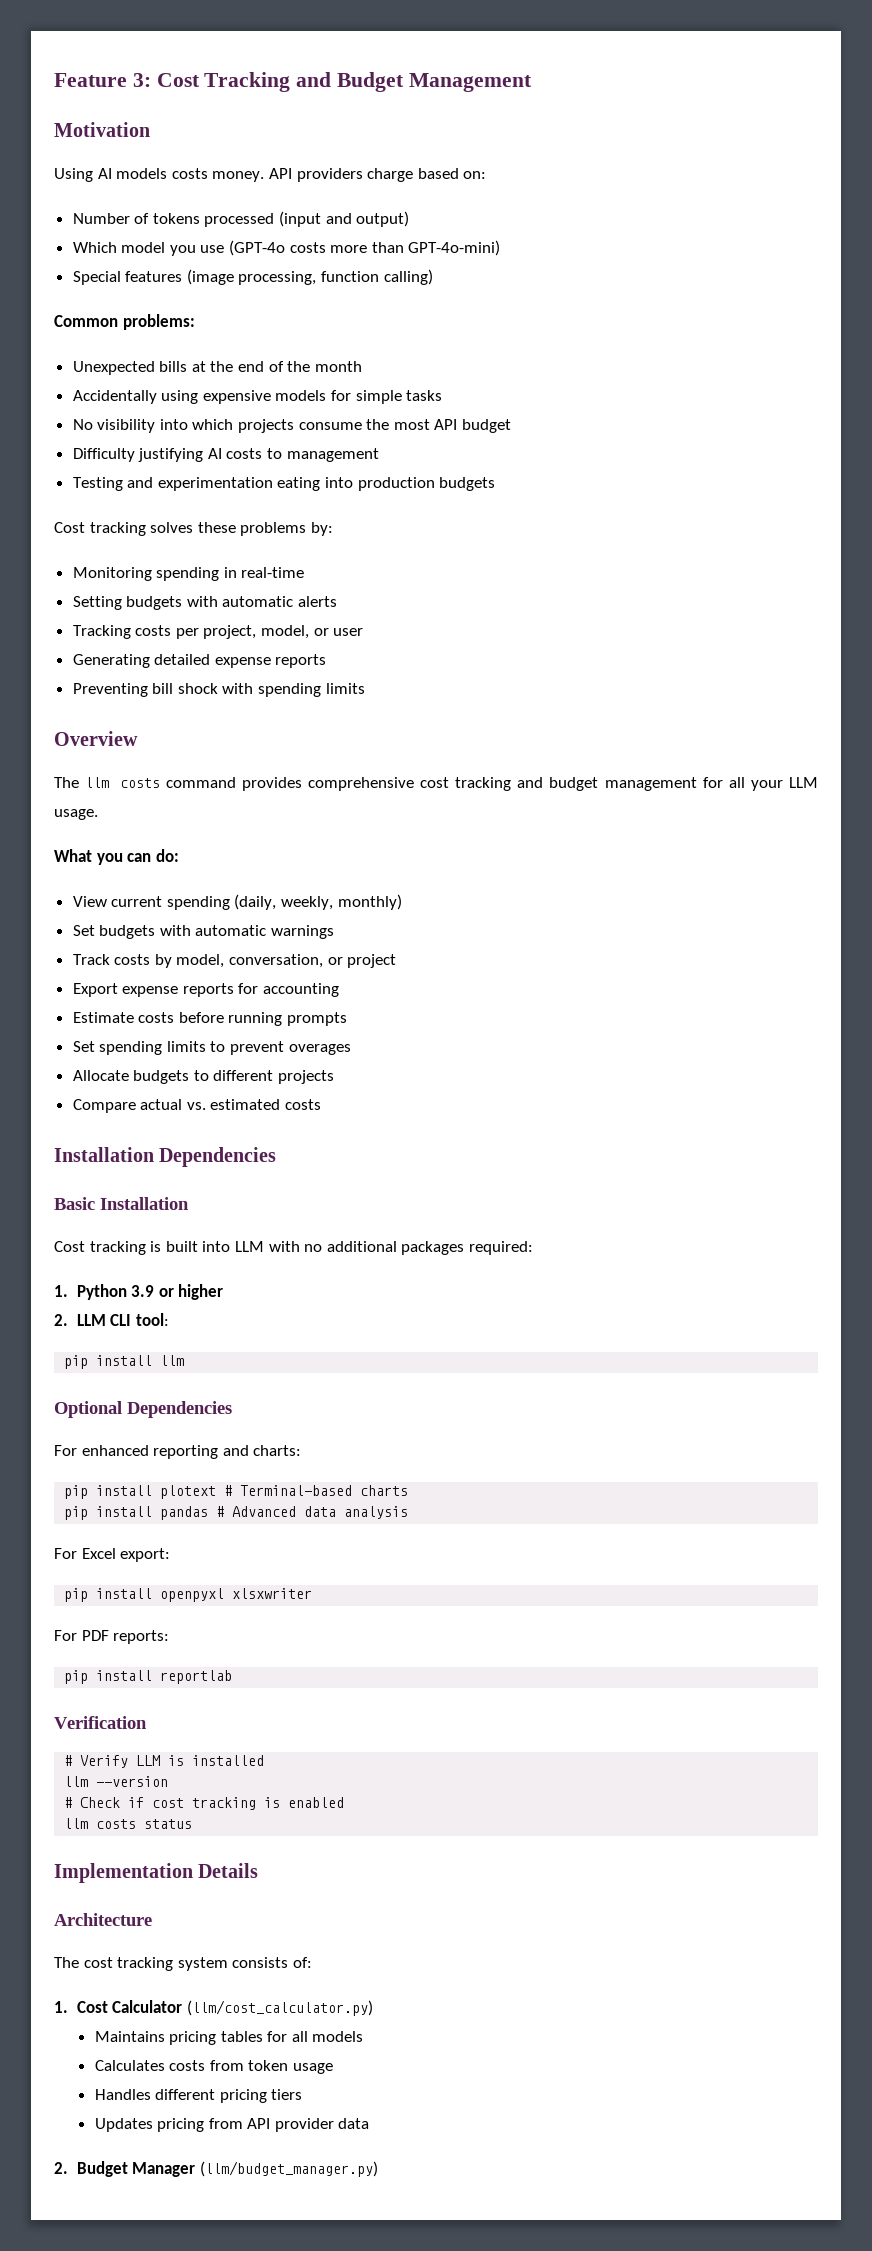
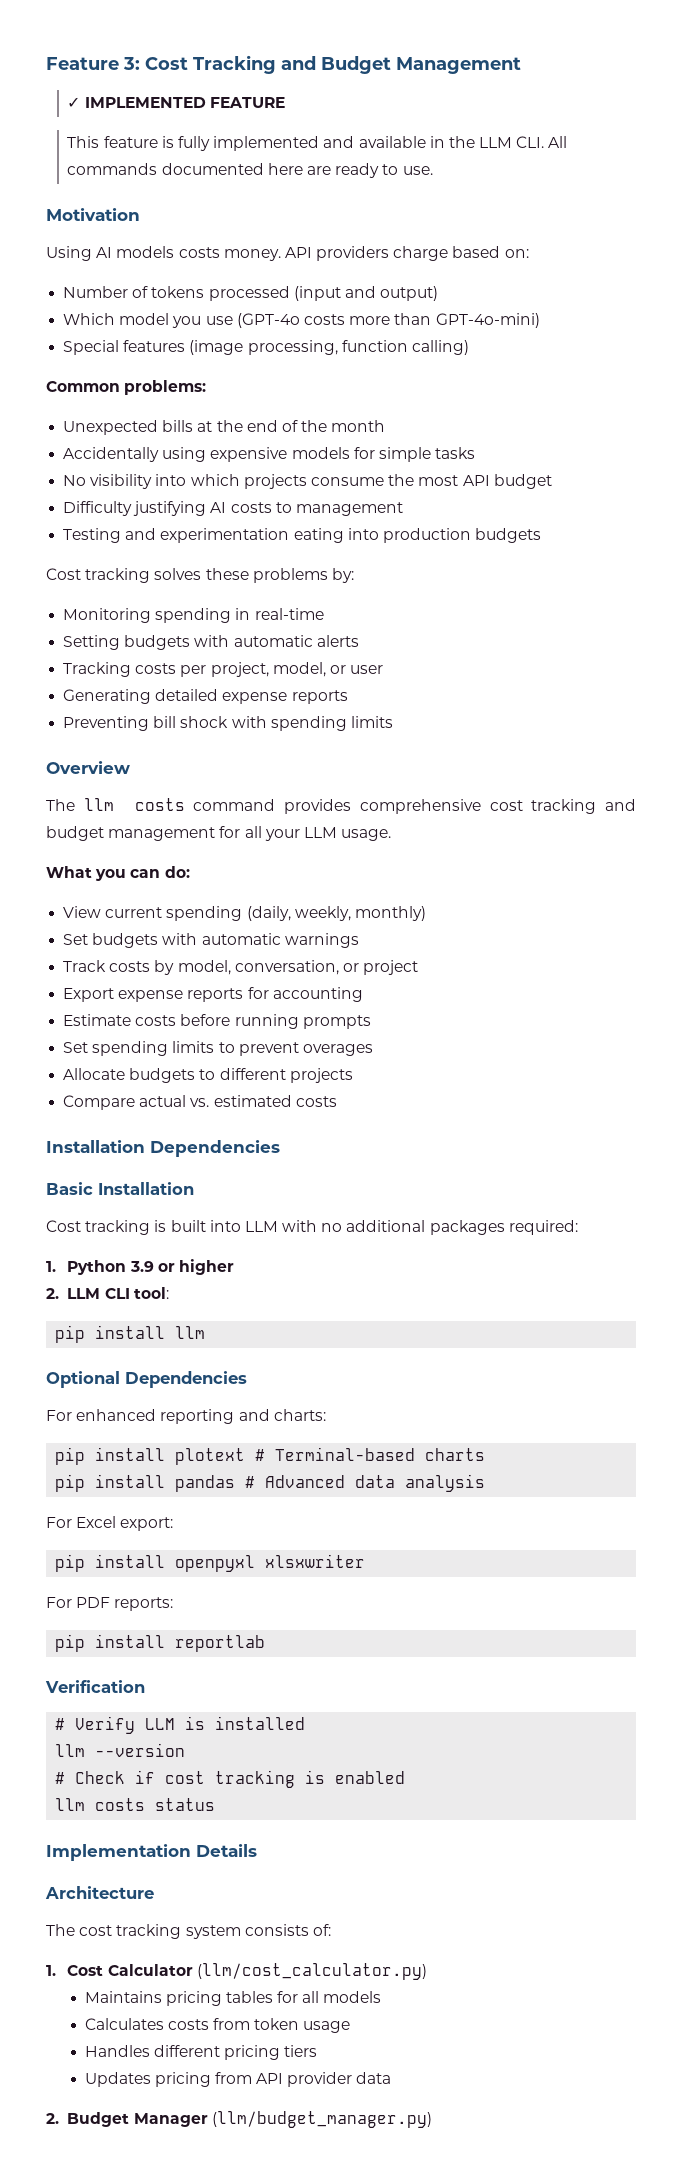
(532, 82) none -> [67,97,285,108] [67,136,568,151] [67,163,433,178] // ✓ IMPLEMENTED FEATURE // This feature is fully implemented and available in the LLM CLI. All commands documented here are ready to use.

